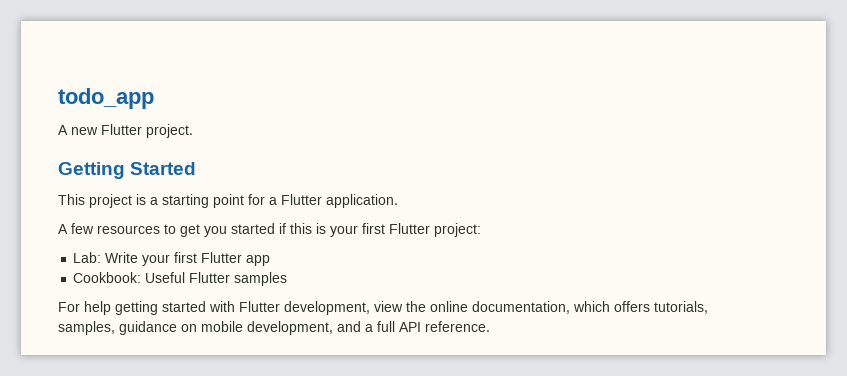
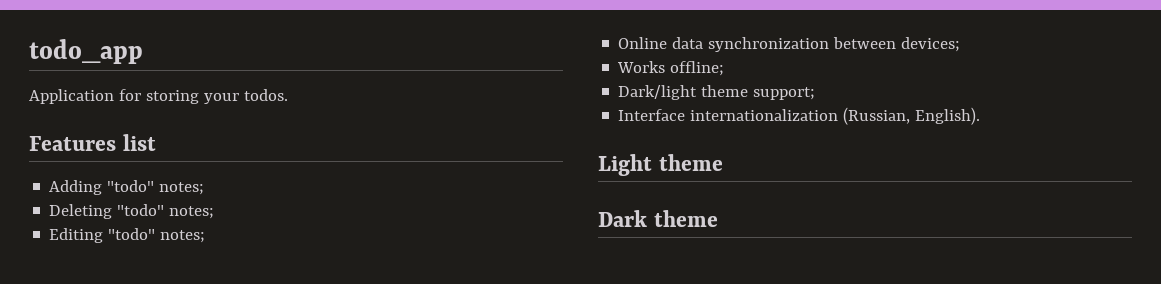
[58,124,193,138] [58,162,197,179] [58,194,398,208] [58,223,481,237] [73,252,271,266] [73,272,288,286] [58,301,708,315] [58,321,490,335] A new Flutter project. // Getting Started // This project is a starting point for a Flutter application. // A few resources to get you started if this is your first Flutter project: // Lab: Write your first Flutter app // Cookbook: Useful Flutter samples // For help getting started with Flutter development, view the online documentation, which offers tutorials, samples, guidance on mobile development, and a full API reference. -> [29,89,288,104] [29,134,156,151] [49,180,205,195] [49,204,215,219] [49,228,206,243] [618,37,961,52] [617,61,725,76] [618,85,816,100] [618,107,981,125] [598,154,723,176] [598,210,718,227] Application for storing your todos. // Features list // Adding "todo" notes; // Deleting "todo" notes; // Editing "todo" notes; // Online data synchronization between devices; // Works offline; // Dark/light theme support; // Interface internationalization (Russian, English). // Light theme // Dark theme

